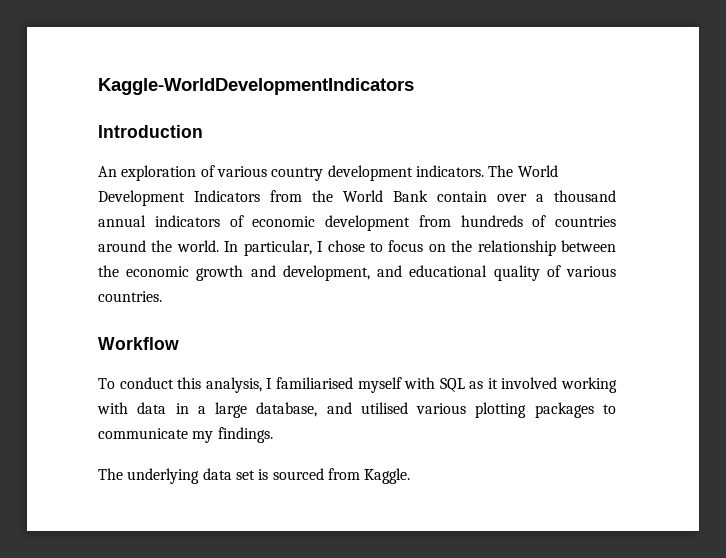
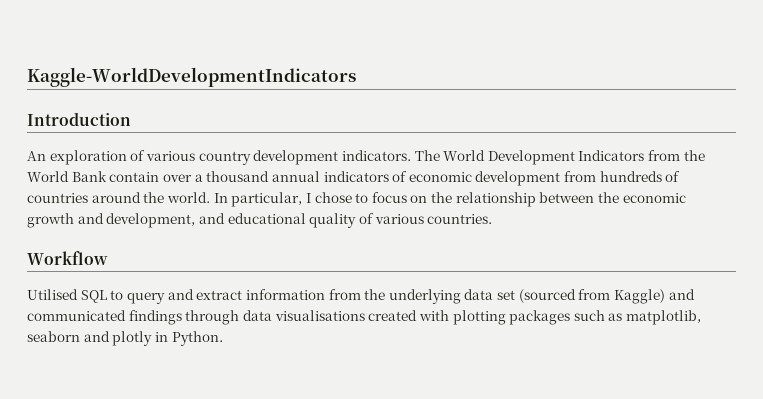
[98,377,617,393] [97,402,616,418] [98,427,273,443] [98,468,411,484] To conduct this analysis, I familiarised myself with SQL as it involved working with data in a large database, and utilised various plotting packages to communicate my findings. // The underlying data set is sourced from Kaggle. -> [27,289,695,304] [27,310,702,325] [27,331,223,346] Utilised SQL to query and extract information from the underlying data set (sourced from Kaggle) and communicated findings through data visualisations created with plotting packages such as matplotlib, seaborn and plotly in Python.

